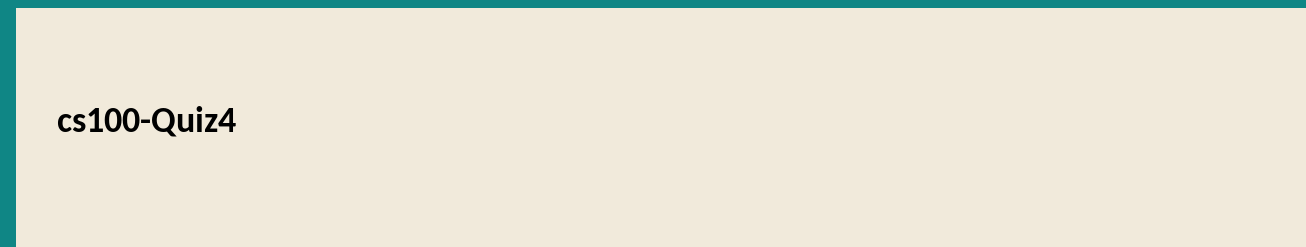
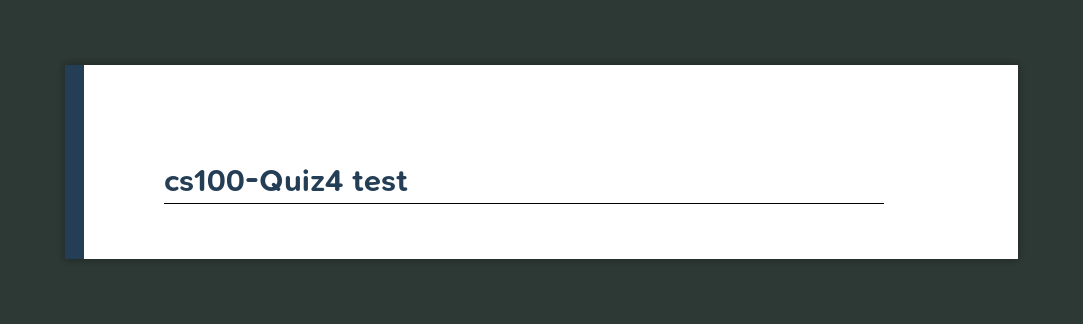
(236, 121) none -> [352,171,408,192] test

